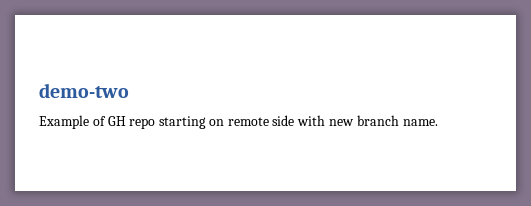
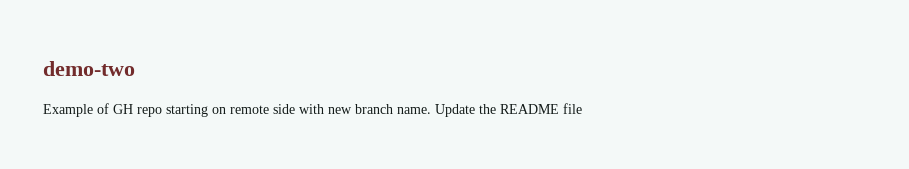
(438, 122) none -> [435,103,582,117] Update the README file

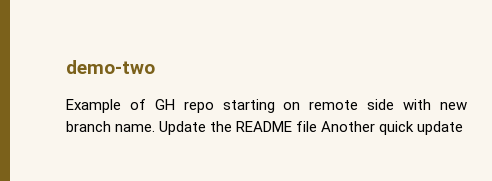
(582, 108) none -> [321,121,464,135] Another quick update

